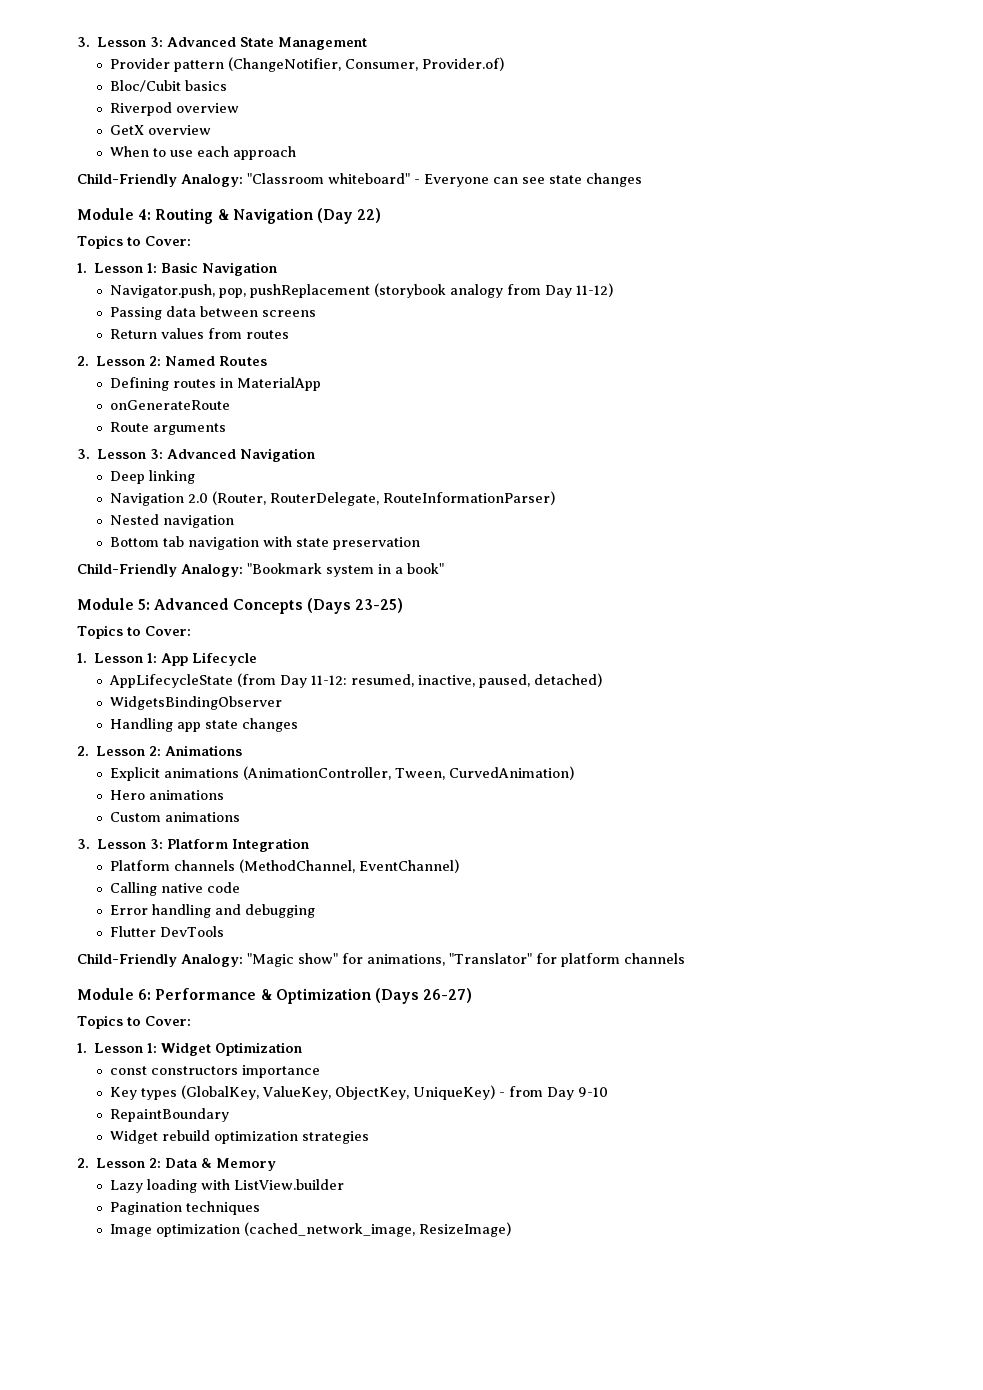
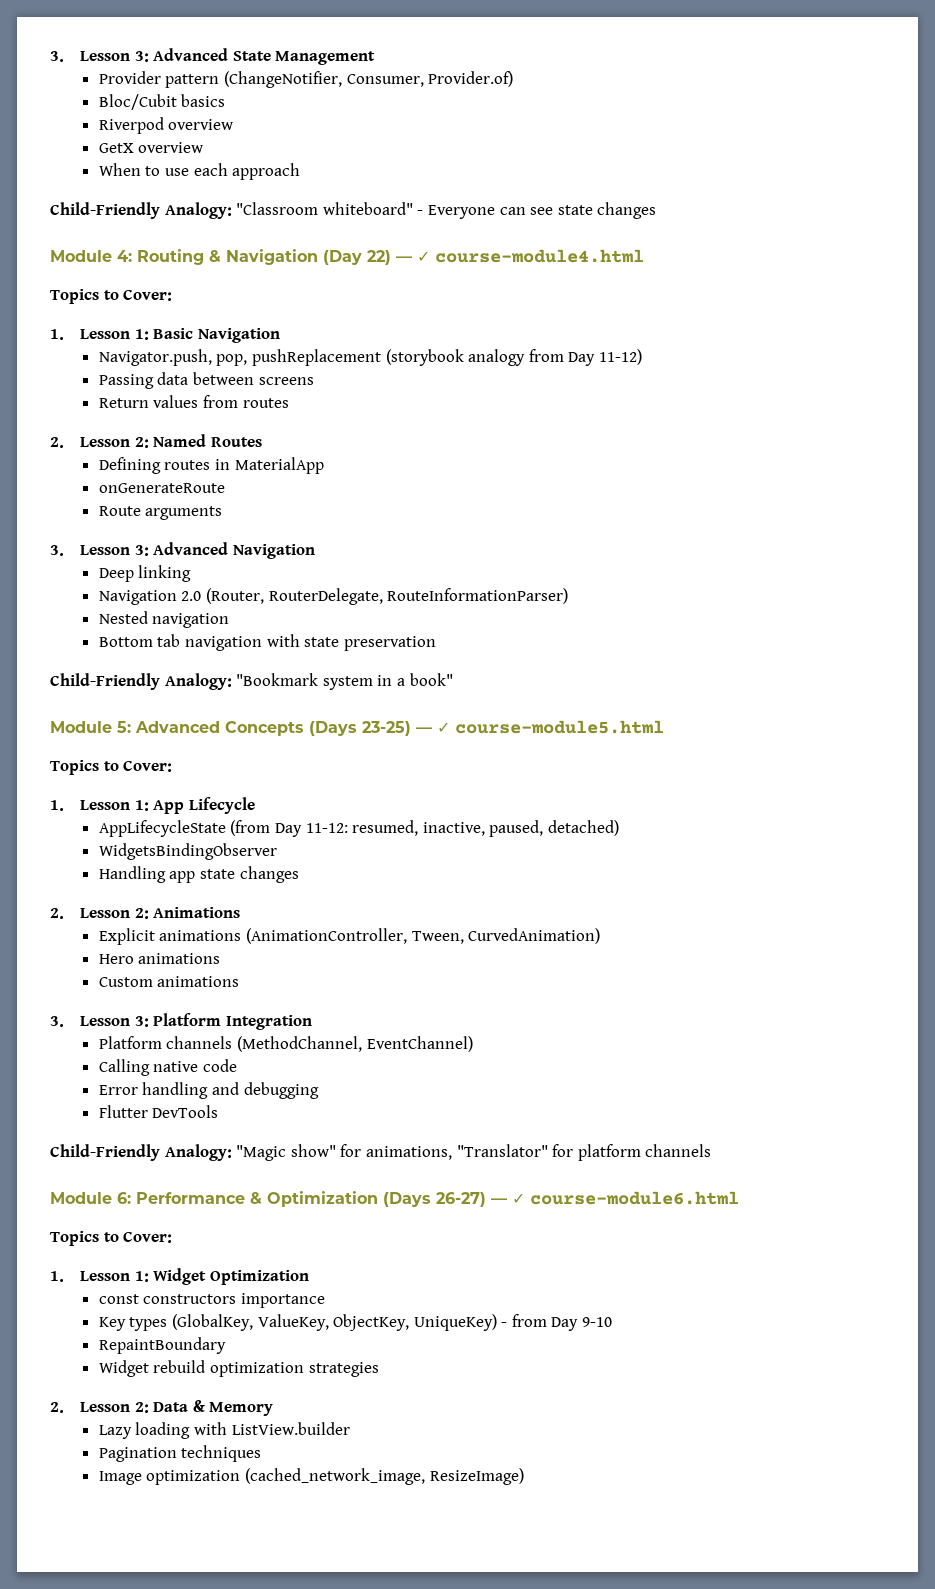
(382, 215) none -> [396,249,644,263] — ✓ course-module4.html
(403, 605) none -> [416,720,664,734] — ✓ course-module5.html
(473, 995) none -> [491,1191,739,1205] — ✓ course-module6.html

